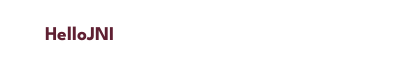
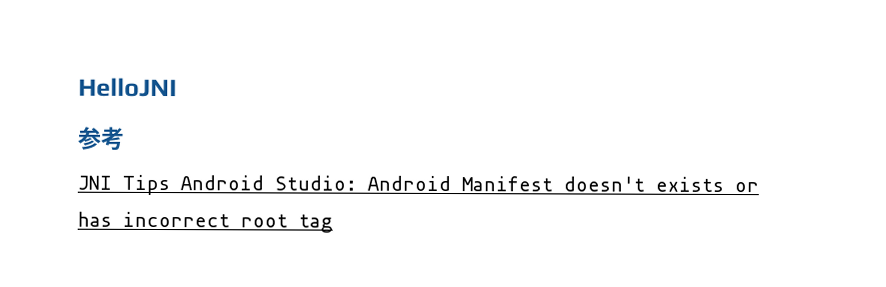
(114, 33) none -> [77,126,125,151] [77,174,759,196] [77,211,333,233] // 参考 // JNI Tips Android Studio: Android Manifest doesn't exists or has incorrect root tag

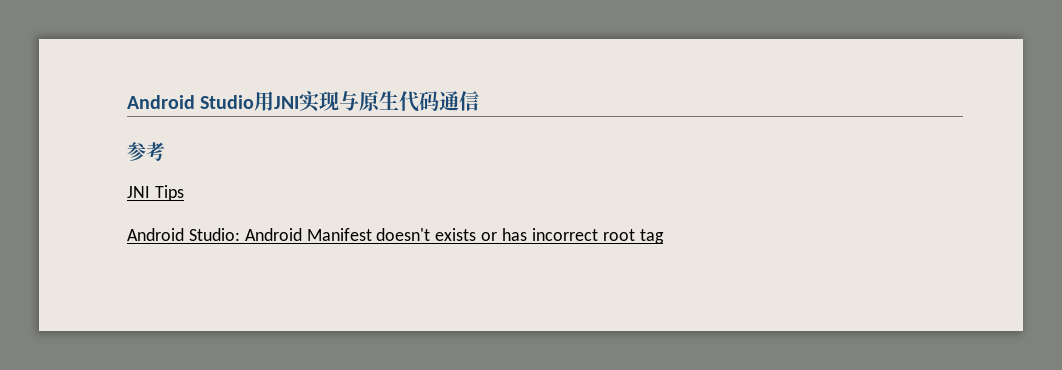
[78,77,177,98] HelloJNI -> [127,91,480,112] Android Studio用JNI实现与原生代码通信
(170, 185) none -> (184, 193) //

